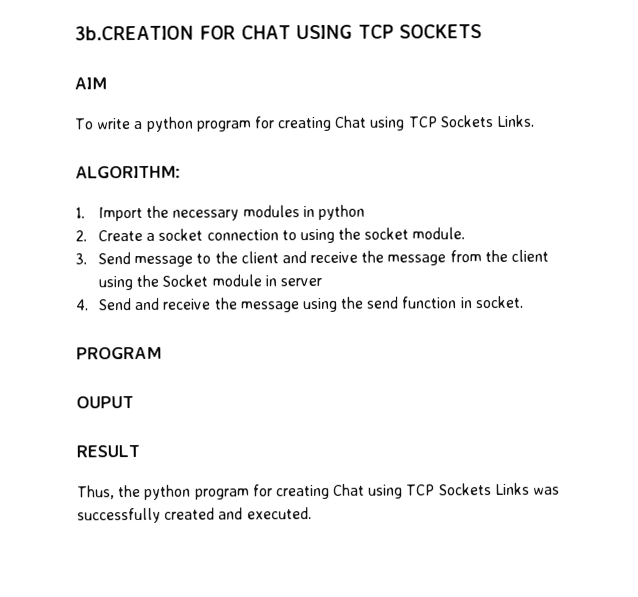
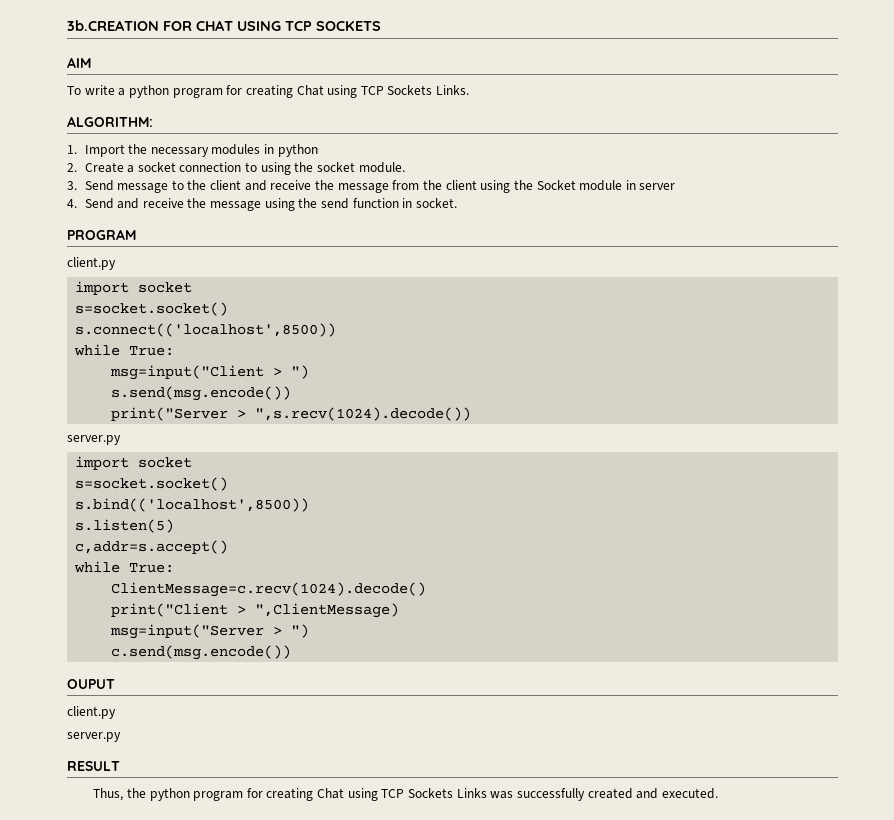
(162, 353) none -> [67,257,116,270] [75,281,193,295] [75,302,229,316] [75,323,337,337] [74,344,175,356] [110,365,310,380] [111,386,292,401] [111,407,472,421] [67,435,121,445] [75,456,193,470] [75,477,229,491] [75,498,310,512] [75,519,175,533] [75,540,229,554] [74,561,175,573] [111,582,427,597] [111,603,400,618] [110,624,310,639] [111,645,292,660] // client.py // import socket // s=socket.socket() // s.connect(('localhost',8500)) // while True: // msg=input("Client > ") // s.send(msg.encode()) // print("Server > ",s.recv(1024).decode()) // server.py // import socket // s=socket.socket() // s.bind(('localhost',8500)) // s.listen(5) // c,addr=s.accept() // while True: // ClientMessage=c.recv(1024).decode() // print("Client > ",ClientMessage) // msg=input("Server > ") // c.send(msg.encode())
(134, 402) none -> [67,706,116,719] [67,732,121,742] // client.py // server.py

